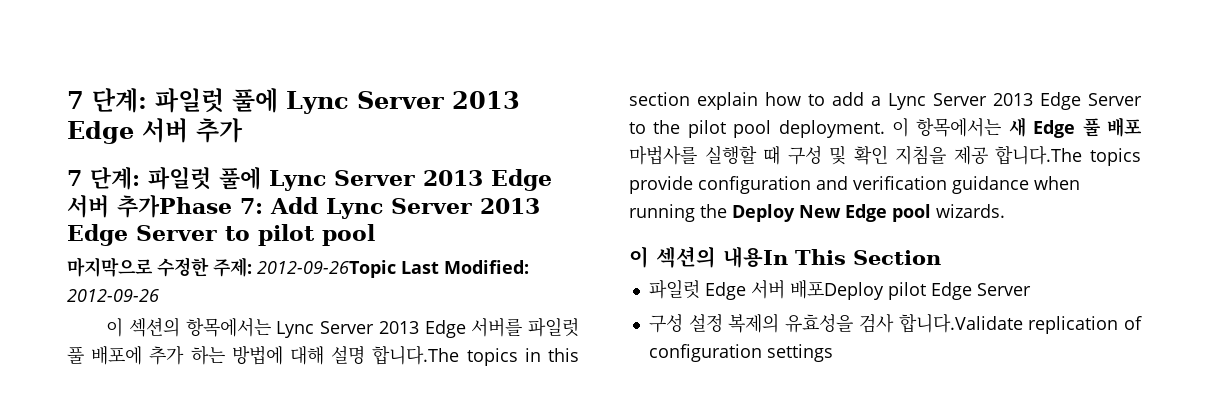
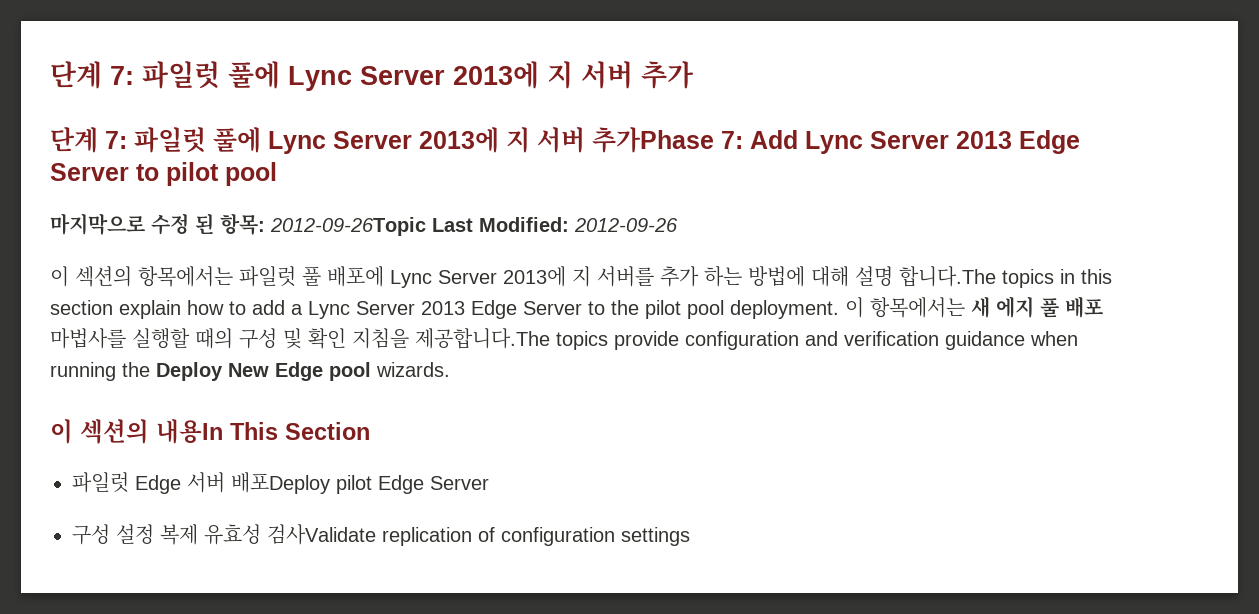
[67,88,520,114] [67,121,134,144] 7 단계: 파일럿 풀에 Lync Server 2013 Edge -> [50,61,573,91] 단계 7: 파일럿 풀에 Lync Server 2013에 지
[67,166,552,191] 7 단계: 파일럿 풀에 Lync Server 2013 Edge -> [50,127,530,154] 단계 7: 파일럿 풀에 Lync Server 2013에 지
[157,257,252,277] 수정한 주제: -> [151,213,265,235] 수정 된 항목:
[276,317,579,338] [67,346,143,365] Lync Server 2013 Edge 서버를 파일럿 풀 배포에 -> [239,266,654,288] 파일럿 풀 배포에 Lync Server 2013에 지 서버를
[1033,120,1076,138] Edge -> [996,296,1034,318] 에지
[763,146,781,165] 때 -> [195,328,233,349] 때의
[953,145,1083,165] 제공 합니다.The -> [415,328,550,349] 제공합니다.The
[728,313,1023,333] 복제의 유효성을 검사 합니다.Validate -> [160,524,376,545] 복제 유효성 검사Validate

